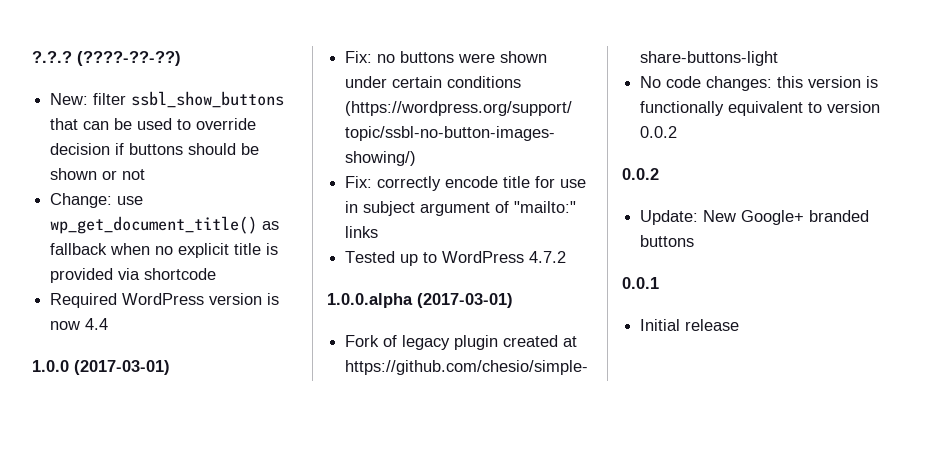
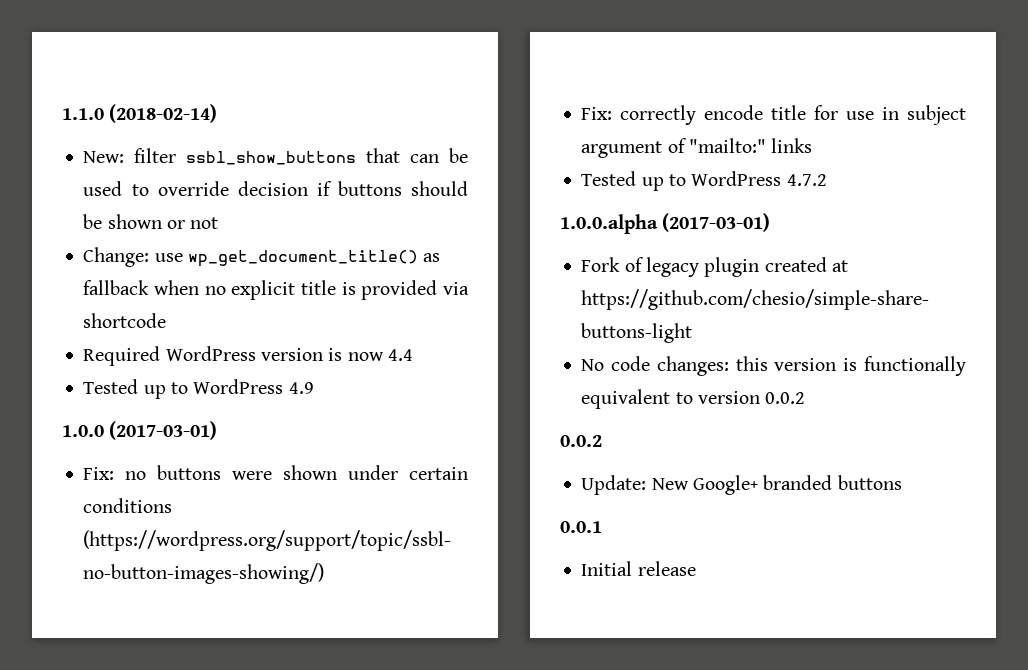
[32,51,181,66] ?.?.? (????-??-??) -> [62,104,218,123] 1.1.0 (2018-02-14)
(109, 324) none -> [83,379,314,399] // Tested up to WordPress 4.9

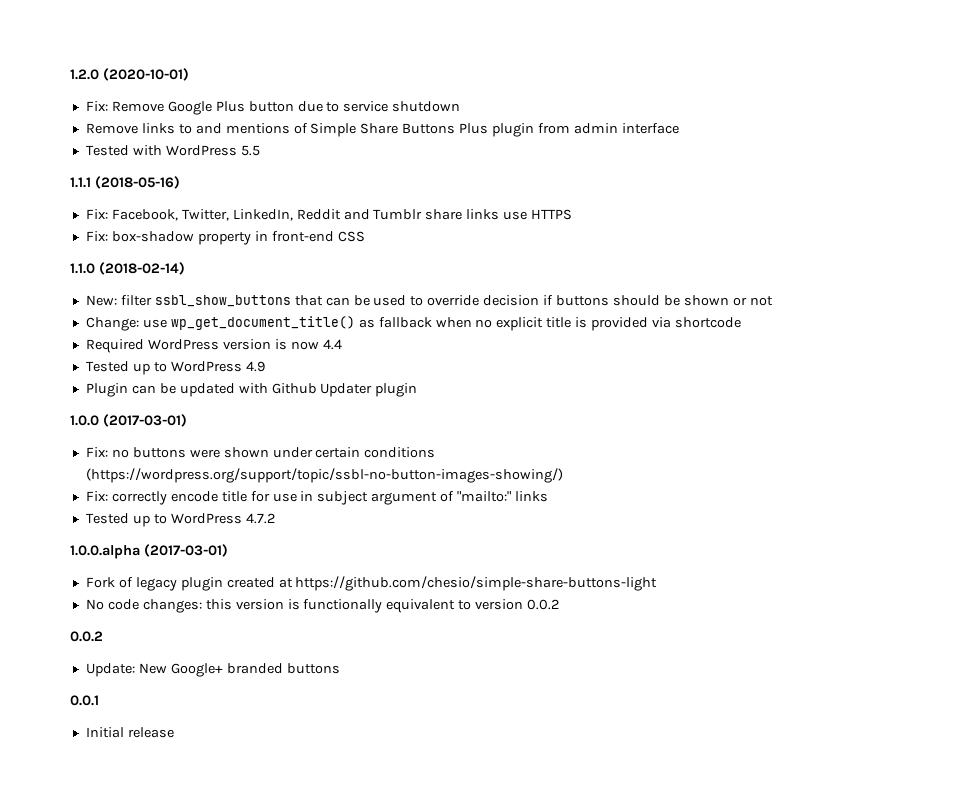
(62, 114) none -> [70,68,189,81] [85,101,461,115] [85,123,679,137] [85,145,260,156] [70,176,180,189] [85,209,573,221] [85,231,365,245] 1.2.0 (2020-10-01) // Fix: Remove Google Plus button due to service shutdown // Remove links to and mentions of Simple Share Buttons Plus plugin from admin interface // Tested with WordPress 5.5 // 1.1.1 (2018-05-16) // Fix: Facebook, Twitter, LinkedIn, Reddit and Tumblr share links use HTTPS // Fix: box-shadow property in front-end CSS //
(314, 388) none -> [85,383,418,397] // Plugin can be updated with Github Updater plugin

